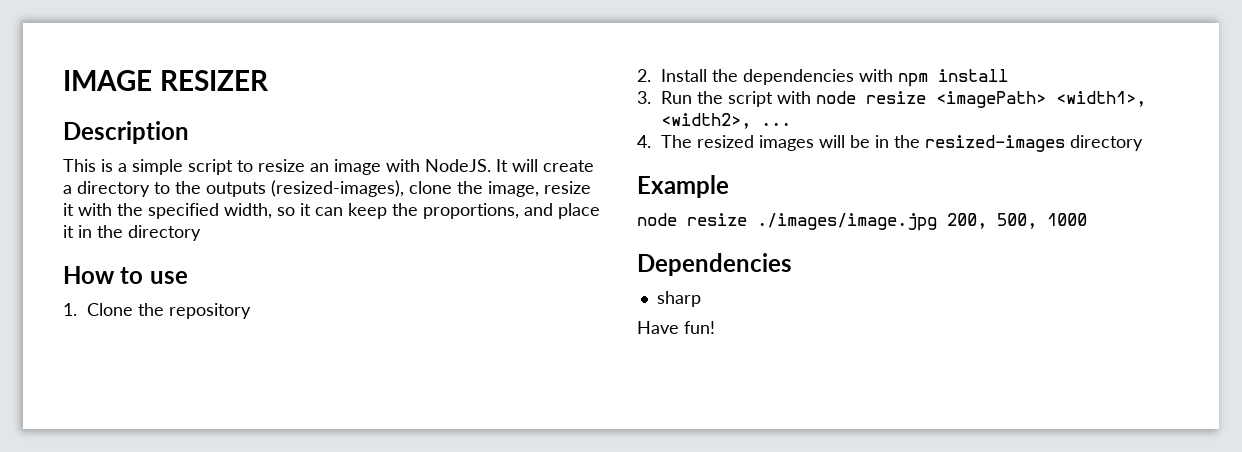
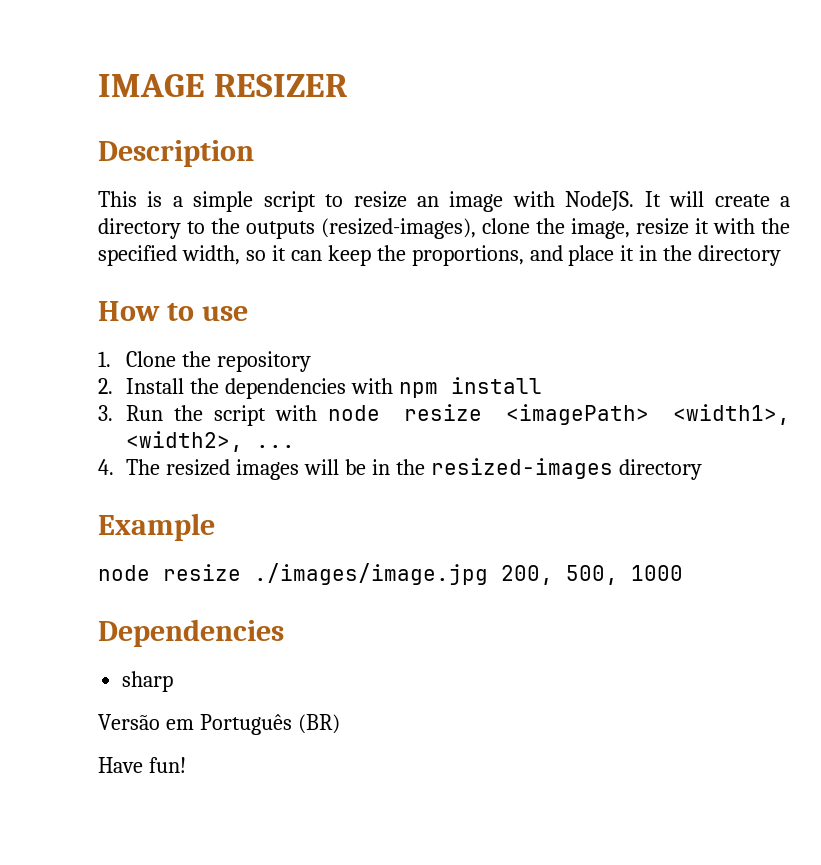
(701, 299) none -> [98,714,340,735] // Versão em Português (BR)

